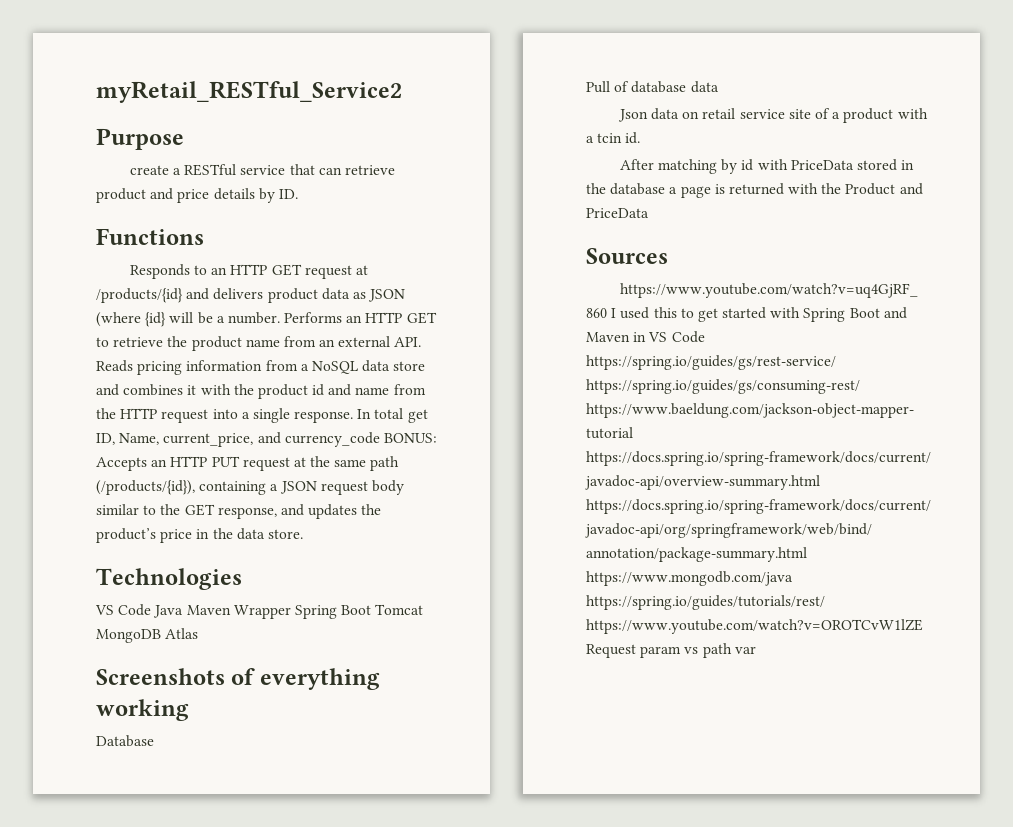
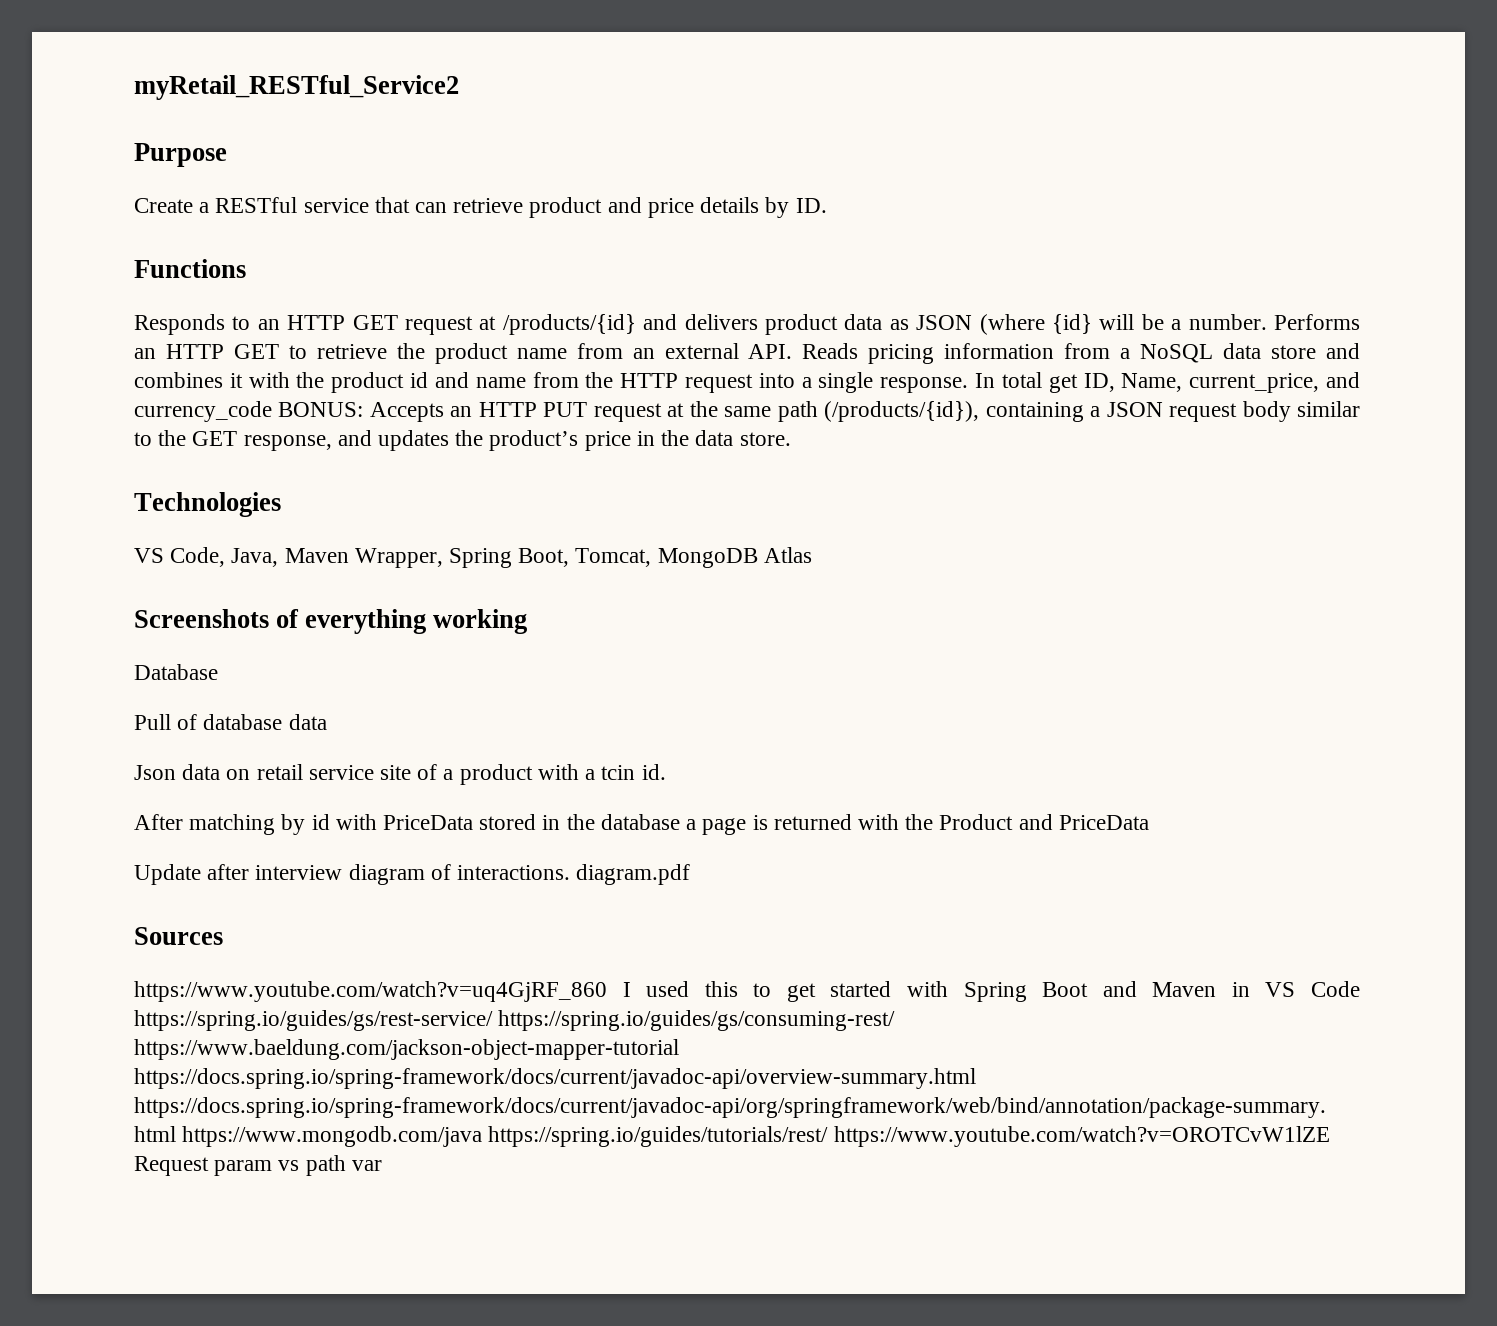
[129,165,169,175] create -> [134,198,193,213] Create
[118,604,424,619] Code Java Maven Wrapper Spring Boot Tomcat -> [170,547,652,568] Code, Java, Maven Wrapper, Spring Boot, Tomcat,
(649, 213) none -> [134,864,691,885] // Update after interview diagram of interactions. diagram.pdf

